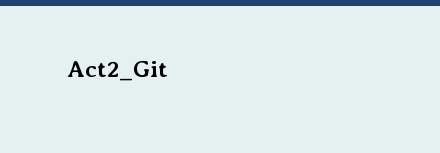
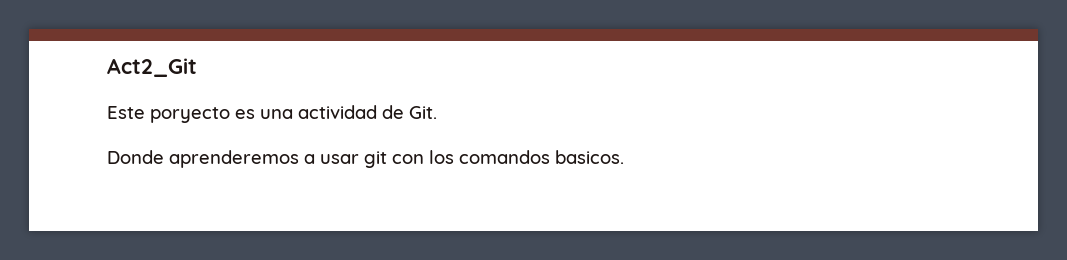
(168, 71) none -> [107,105,437,123] [107,150,624,168] // Este poryecto es una actividad de Git. // Donde aprenderemos a usar git con los comandos basicos.

